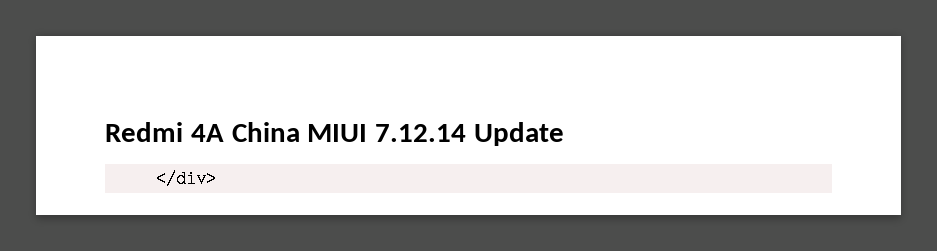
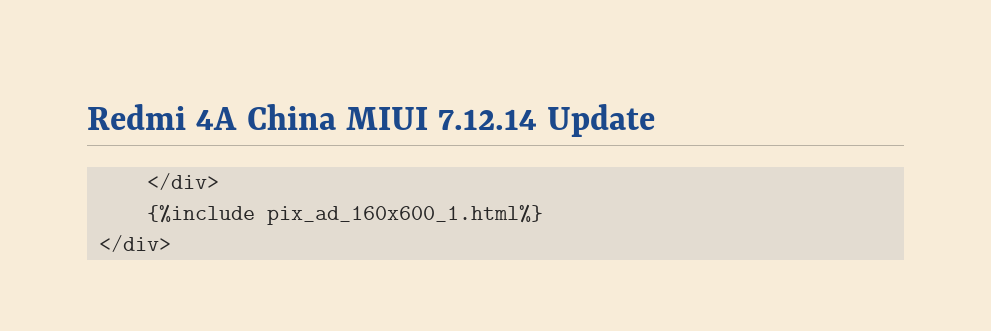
(216, 179) none -> [146,204,543,225] [98,235,171,252] // {%include pix_ad_160x600_1.html%} // </div>

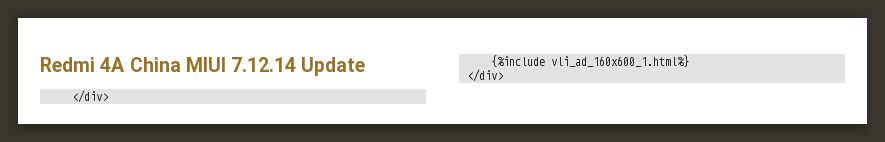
[266,204,543,225] pix_ad_160x600_1.html%} -> [550,55,689,67] vli_ad_160x600_1.html%}

